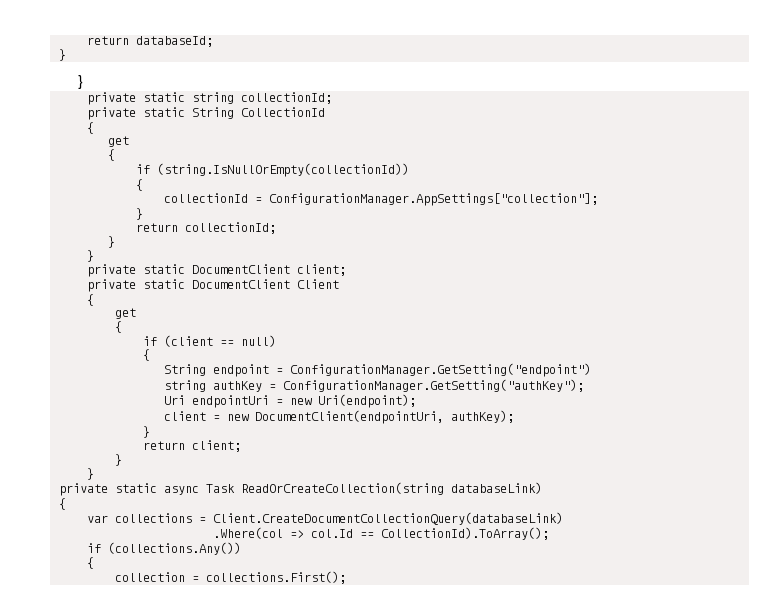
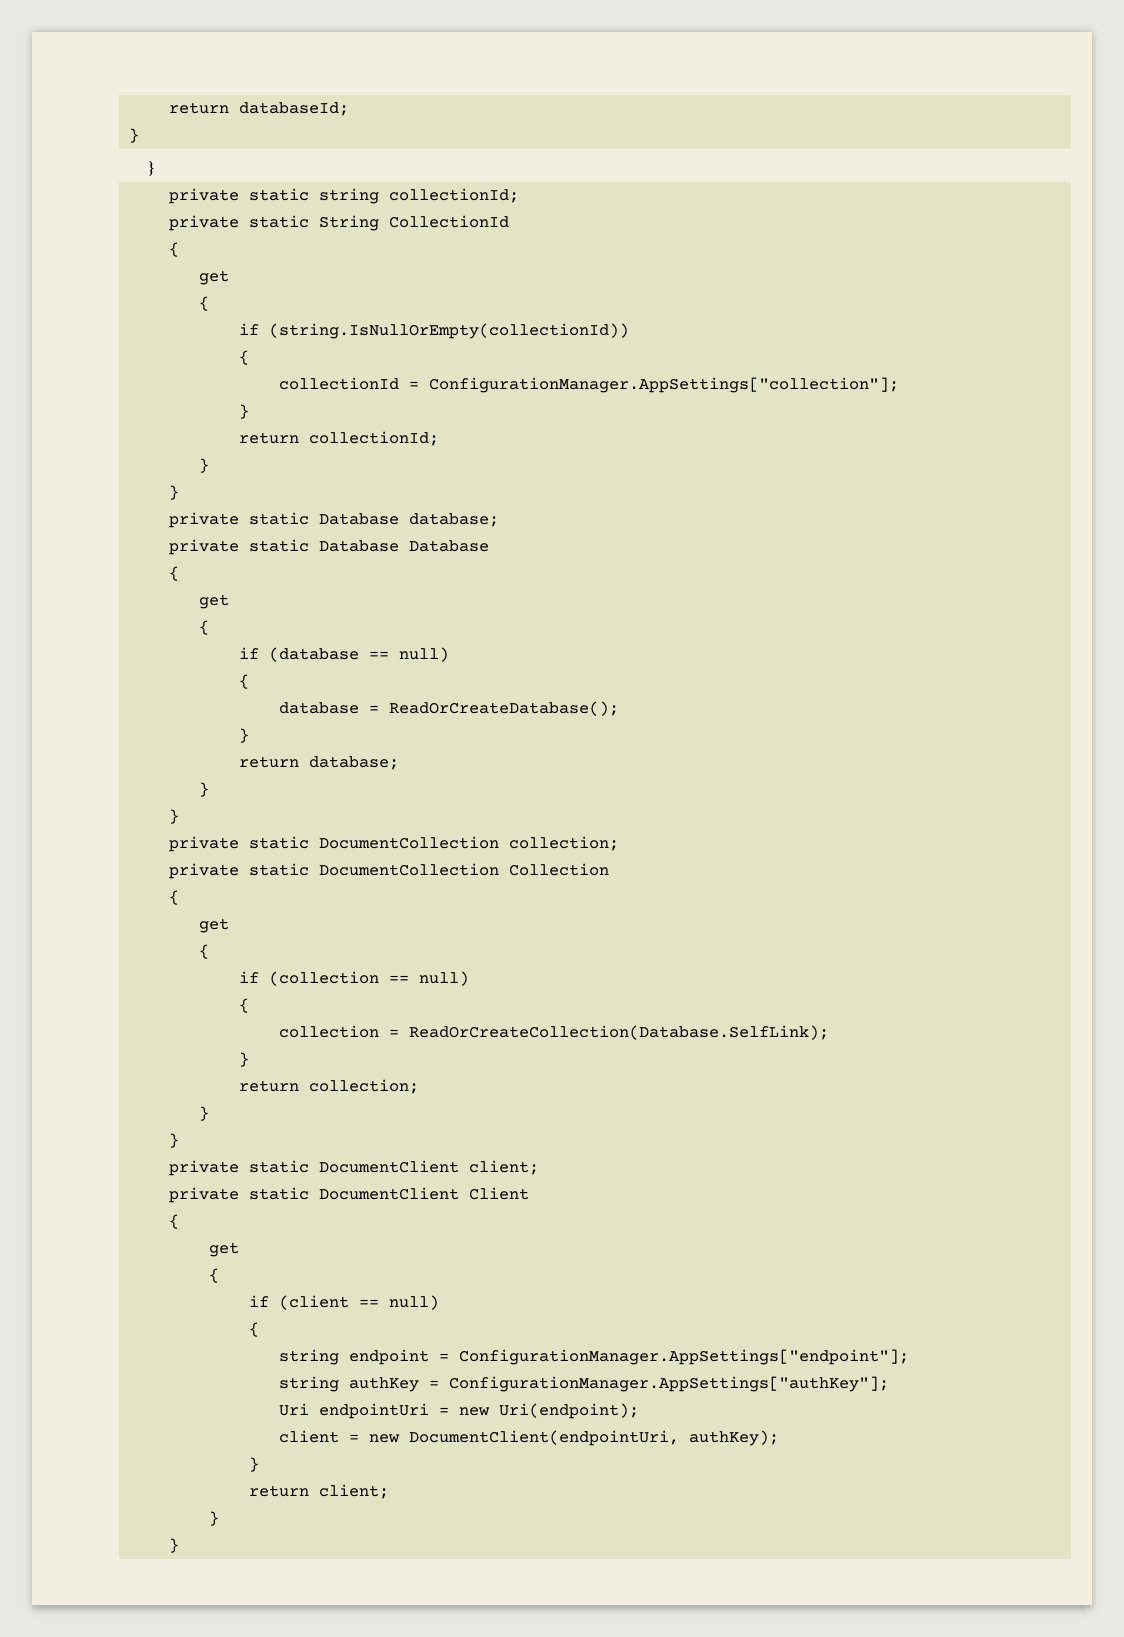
(94, 256) none -> [168,512,499,528] [168,539,489,555] [168,566,179,581] [198,594,229,609] [198,620,209,635] [238,647,449,662] [238,674,249,689] [278,701,619,716] [238,728,249,743] [238,756,399,770] [198,782,209,797] [168,809,179,824] [168,836,619,852] [168,863,609,879] [168,890,179,905] [198,918,229,933] [198,944,209,959] [238,971,469,986] [238,998,249,1013] [278,1025,829,1040] [238,1052,249,1067] [238,1079,419,1094] [198,1106,209,1121] [168,1133,179,1148] // private static Database database; // private static Database Database // { // get // { // if (database == null) // { // database = ReadOrCreateDatabase(); // } // return database; // } // } // private static DocumentCollection collection; // private static DocumentCollection Collection // { // get // { // if (collection == null) // { // collection = ReadOrCreateCollection(Database.SelfLink); // } // return collection; // } // }
[163,364,206,376] String -> [278,1349,339,1365] string
[289,363,591,377] ConfigurationManager.GetSetting("endpoint") -> [458,1349,909,1365] ConfigurationManager.AppSettings["endpoint"];
[282,379,584,392] ConfigurationManager.GetSetting("authKey"); -> [448,1376,889,1392] ConfigurationManager.AppSettings["authKey"];
[58,482,542,496] [58,498,66,510] [86,512,563,525] [212,527,549,540] [86,542,241,555] [86,557,94,569] [114,571,346,584] // private static async Task ReadOrCreateCollection(string databaseLink) // { // var collections = Client.CreateDocumentCollectionQuery(databaseLink) // .Where(col => col.Id == CollectionId).ToArray(); // if (collections.Any()) // { // collection = collections.First(); -> (179, 1545) none

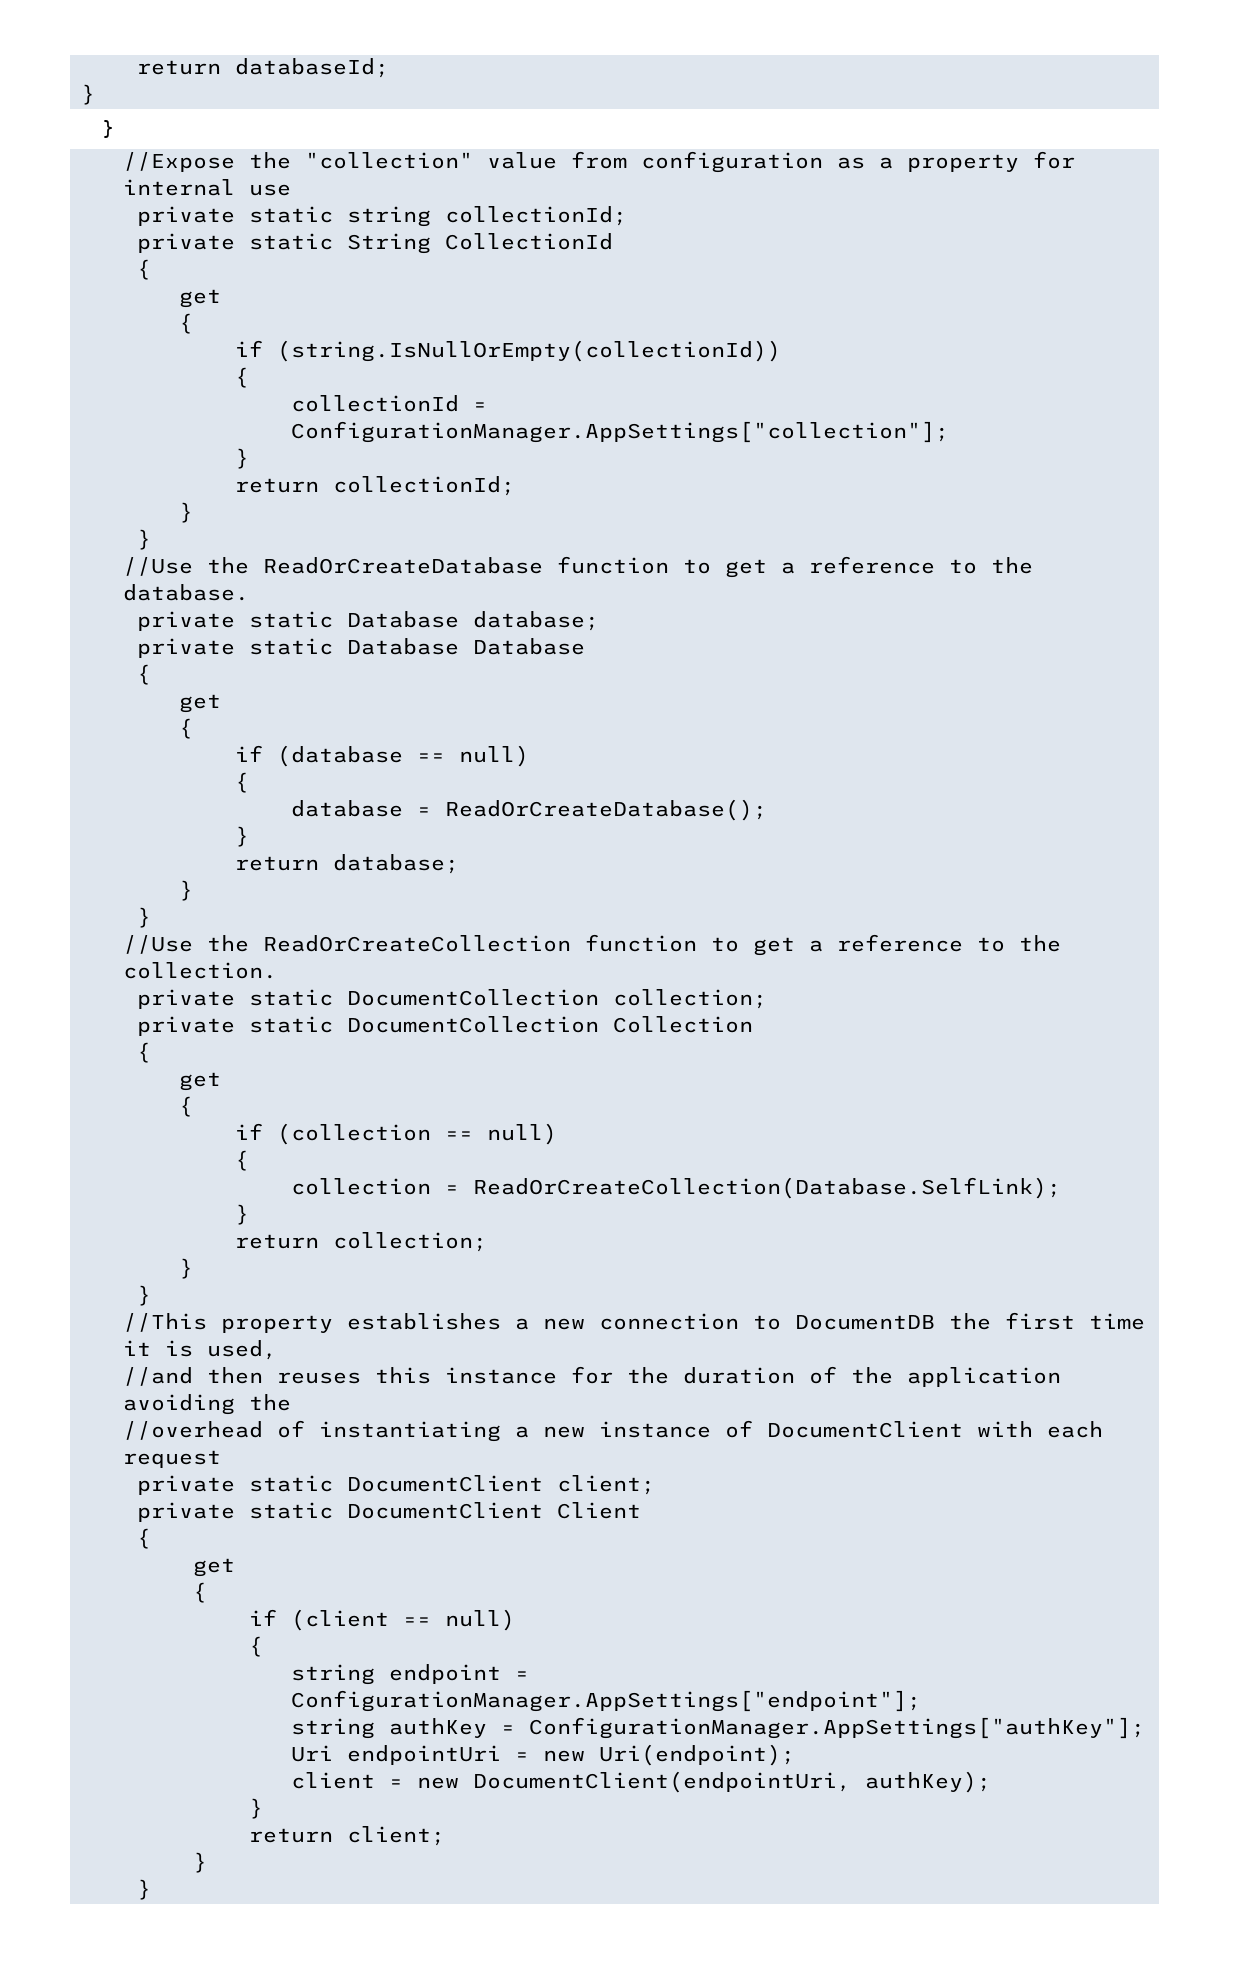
(154, 168) none -> [123,151,1076,173] [123,179,292,196] // //Expose the "collection" value from configuration as a property for internal use
(179, 492) none -> [123,556,1034,578] [123,584,250,601] // //Use the ReadOrCreateDatabase function to get a reference to the database.
(179, 816) none -> [123,934,1062,956] [123,962,278,979] // //Use the ReadOrCreateCollection function to get a reference to the collection.
(179, 1140) none -> [123,1312,1146,1333] [123,1340,278,1360] [123,1366,1062,1387] [123,1394,292,1415] [123,1420,1104,1442] [123,1450,222,1468] // //This property establishes a new connection to DocumentDB the first time it is used, // //and then reuses this instance for the duration of the application avoiding the // //overhead of instantiating a new instance of DocumentClient with each request

